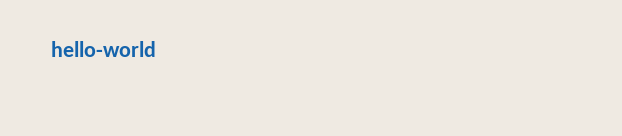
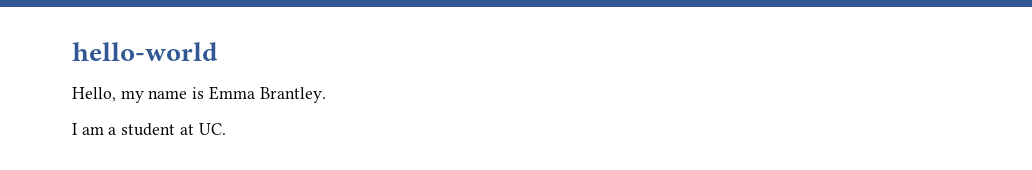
(156, 49) none -> [72,86,326,103] [72,123,226,136] // Hello, my name is Emma Brantley. // I am a student at UC.

